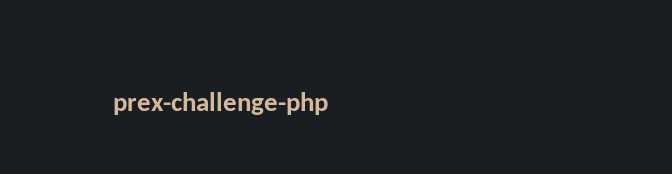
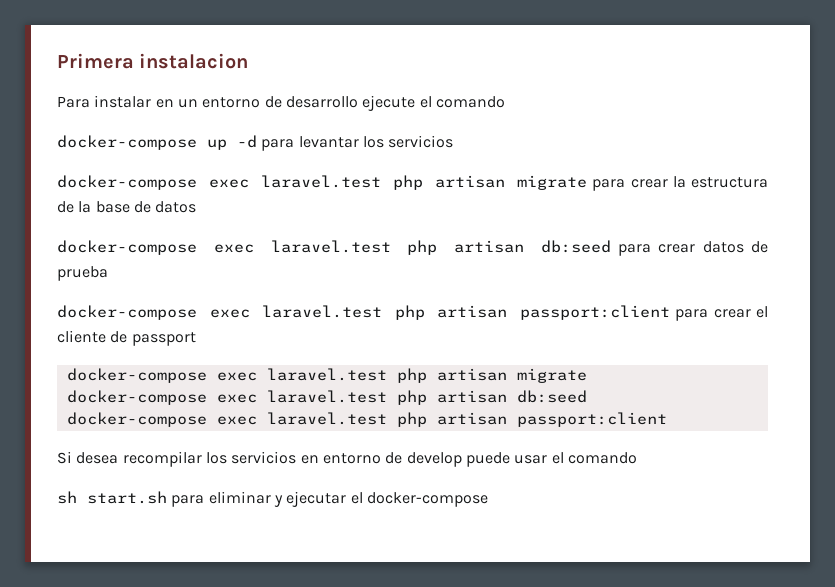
[113,92,328,115] prex-challenge-php -> [57,53,249,69] [57,95,505,111] [57,135,454,151] [57,175,768,191] [57,201,197,213] [57,240,768,256] [57,266,108,281] [57,305,768,321] [57,330,196,346] [66,368,587,383] [66,390,587,405] [66,412,667,427] [57,451,637,467] [57,491,488,507] Primera instalacion // Para instalar en un entorno de desarrollo ejecute el comando // docker-compose up -d para levantar los servicios // docker-compose exec laravel.test php artisan migrate para crear la estructura de la base de datos // docker-compose exec laravel.test php artisan db:seed para crear datos de prueba // docker-compose exec laravel.test php artisan passport:client para crear el cliente de passport // docker-compose exec laravel.test php artisan migrate // docker-compose exec laravel.test php artisan db:seed // docker-compose exec laravel.test php artisan passport:client // Si desea recompilar los servicios en entorno de develop puede usar el comando // sh start.sh para eliminar y ejecutar el docker-compose

